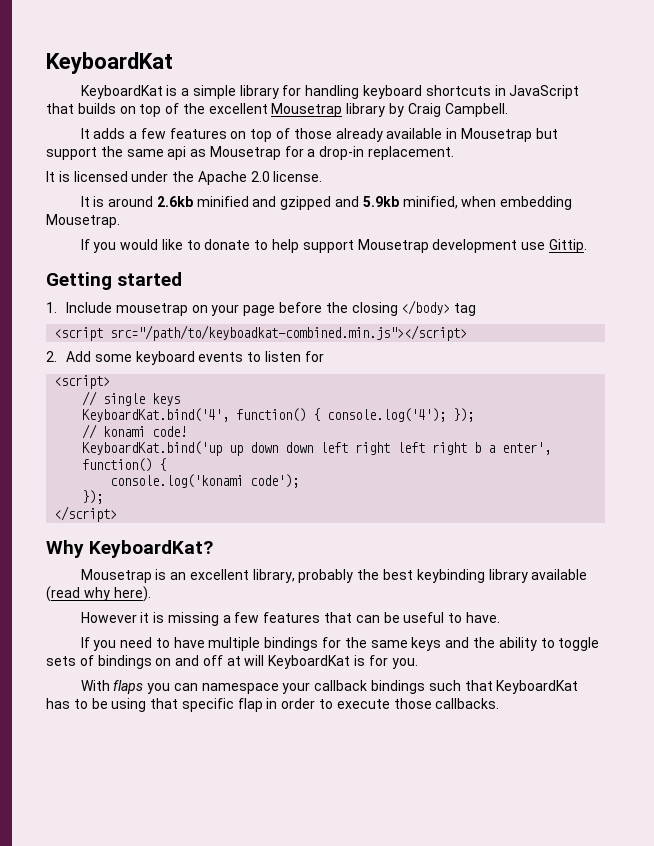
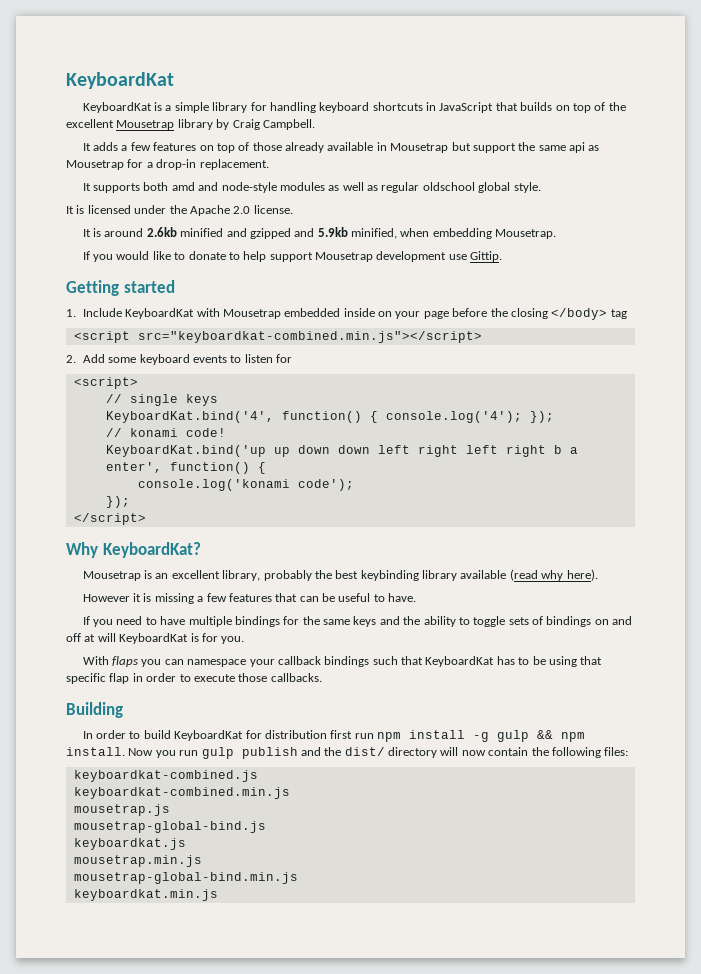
(455, 153) none -> [82,182,541,193] // It supports both amd and node-style modules as well as regular oldschool global style.
[115,303,188,316] mousetrap -> [125,308,375,319] KeyboardKat with Mousetrap embedded inside
[110,325,468,341] src="/path/to/keyboadkat-combined.min.js"></script> -> [137,331,482,343] src="keyboardkat-combined.min.js"></script>
(500, 703) none -> [66,702,123,718] [82,730,586,742] [66,747,629,759] [73,770,258,782] [73,787,290,799] [73,804,170,816] [73,821,266,833] [73,838,186,850] [73,855,202,867] [73,872,298,884] [73,889,218,901] // Building // In order to build KeyboardKat for distribution first run npm install -g gulp && npm install. Now you run gulp publish and the dist/ directory will now contain the following files: // keyboardkat-combined.js // keyboardkat-combined.min.js // mousetrap.js // mousetrap-global-bind.js // keyboardkat.js // mousetrap.min.js // mousetrap-global-bind.min.js // keyboardkat.min.js

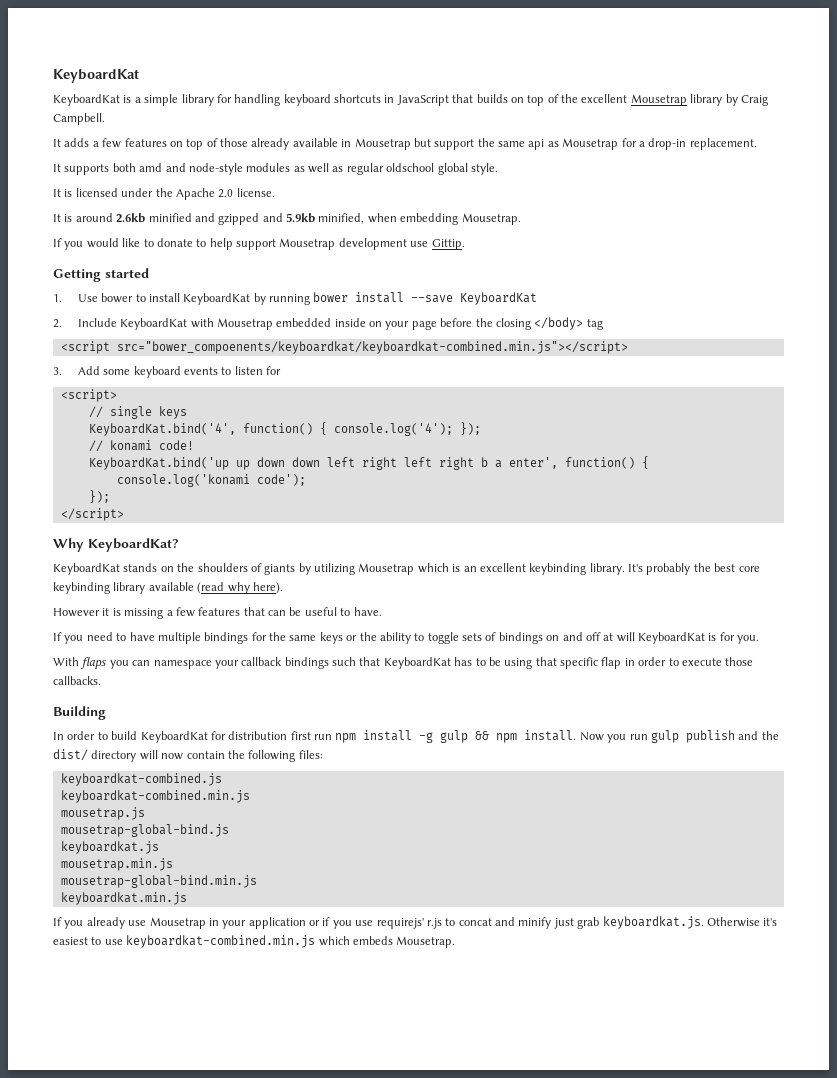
(76, 313) none -> [77,292,538,305] [53,319,62,328] Use bower to install KeyboardKat by running bower install --save KeyboardKat // 2.
[137,331,482,343] [66,355,76,363] src="keyboardkat-combined.min.js"></script> // 2. -> [116,341,628,354] [53,367,62,375] src="bower_compoenents/keyboardkat/keyboardkat-combined.min.js"></script> // 3.
[82,570,261,581] Mousetrap is an excellent library, -> [53,563,643,575] KeyboardKat stands on the shoulders of giants by utilizing Mousetrap which is an excellent keybinding library. It's
(359, 574) none -> [738,566,760,572] core
[379,616,400,625] and -> [346,635,358,641] or
(218, 895) none -> [53,916,778,929] [53,935,456,948] // If you already use Mousetrap in your application or if you use requirejs' r.js to concat and minify just grab keyboardkat.js. Otherwise it's easiest to use keyboardkat-combined.min.js which embeds Mousetrap.

